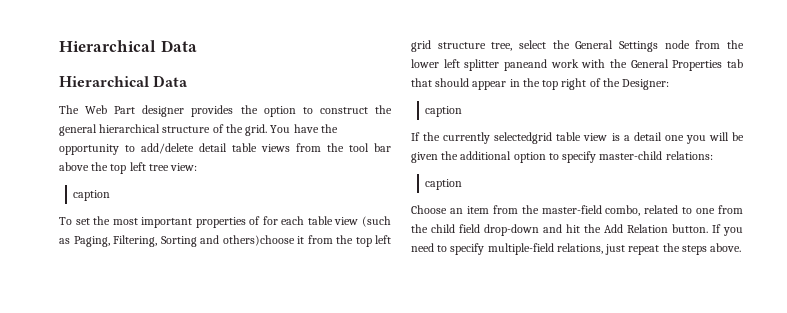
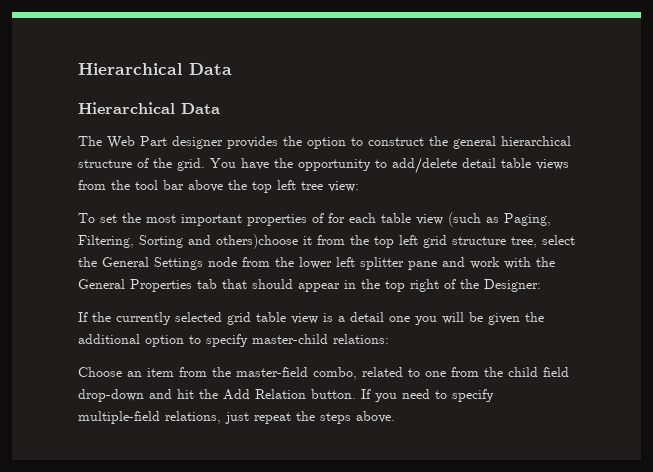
[73,190,111,201] // caption -> (359, 186) none
[504,59,547,71] paneand -> [408,257,465,270] pane and
[425,106,463,117] // caption -> (541, 285) none
[494,132,553,144] selectedgrid -> [175,312,251,325] selected grid
[425,179,463,190] // caption -> (389, 339) none

